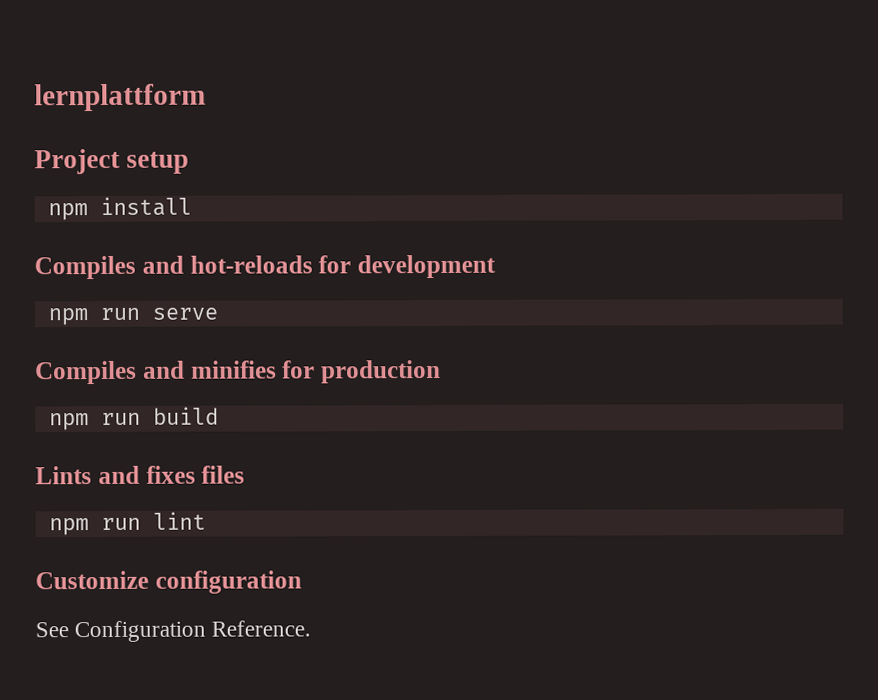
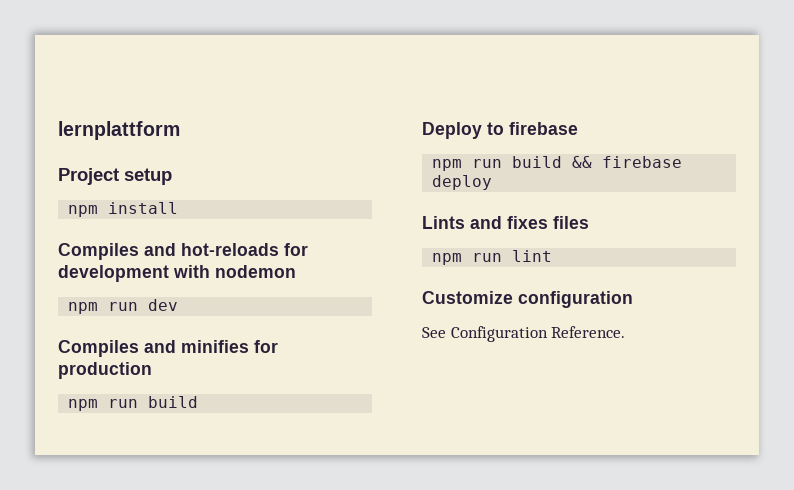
[47,307,218,326] // npm run serve -> [173,265,296,278] [68,299,179,314] with nodemon // npm run dev
(219, 415) none -> [422,122,578,139] [432,156,683,171] [432,175,493,190] // Deploy to firebase // npm run build && firebase deploy

